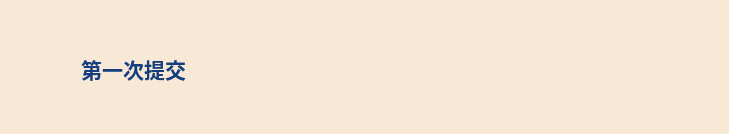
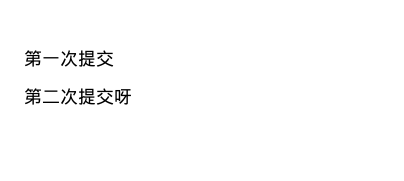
(186, 70) none -> [24,88,132,105] // 第二次提交呀

